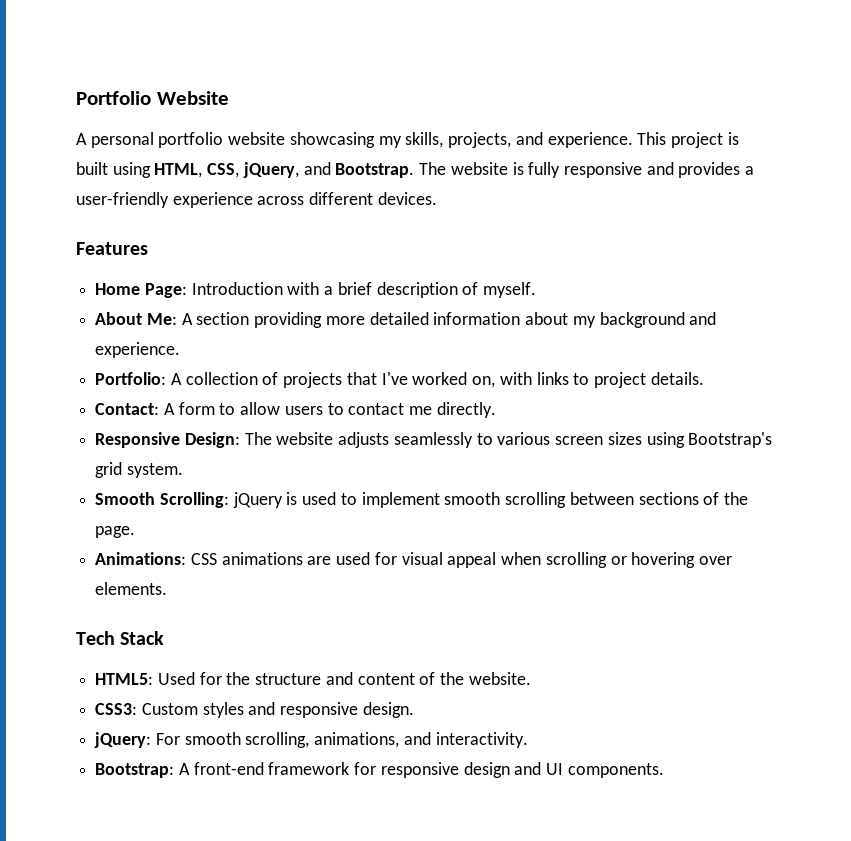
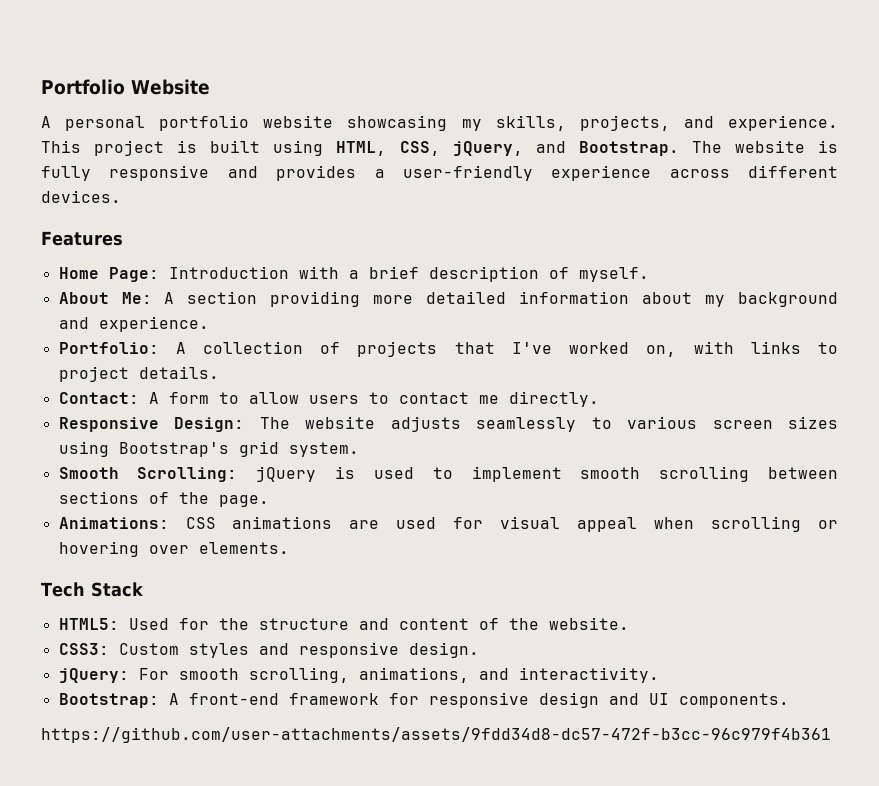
(664, 770) none -> [41,727,831,743] // https://github.com/user-attachments/assets/9fdd34d8-dc57-472f-b3cc-96c979f4b361

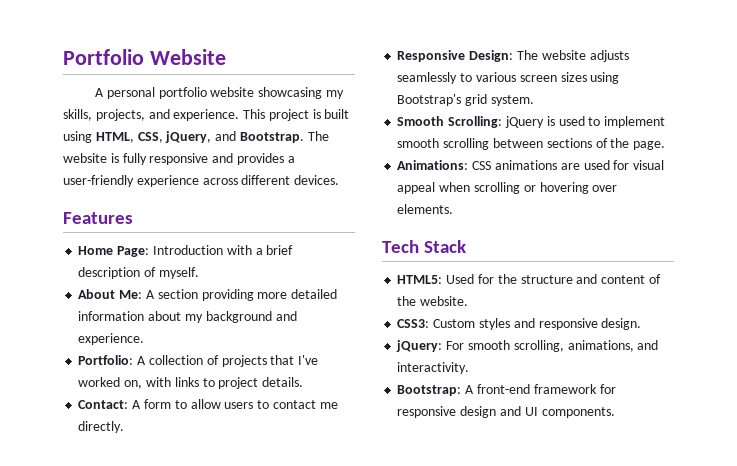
[41,727,831,743] // https://github.com/user-attachments/assets/9fdd34d8-dc57-472f-b3cc-96c979f4b361 -> (615, 412) none

